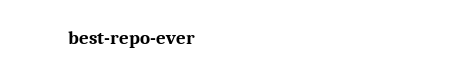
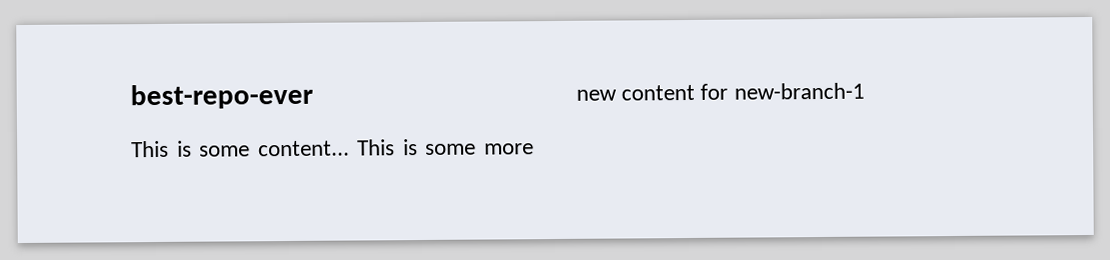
(195, 39) none -> [131,139,534,158] [576,82,865,101] // This is some content... This is some more new content for new-branch-1

